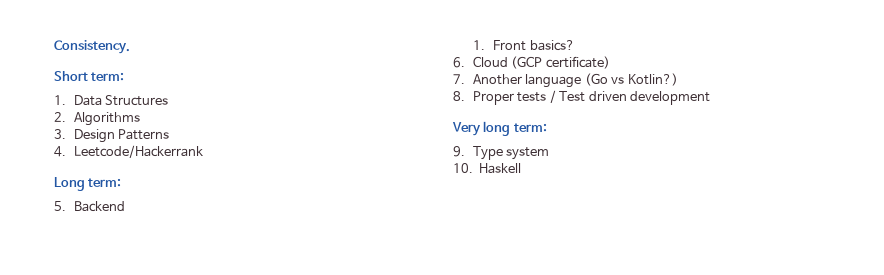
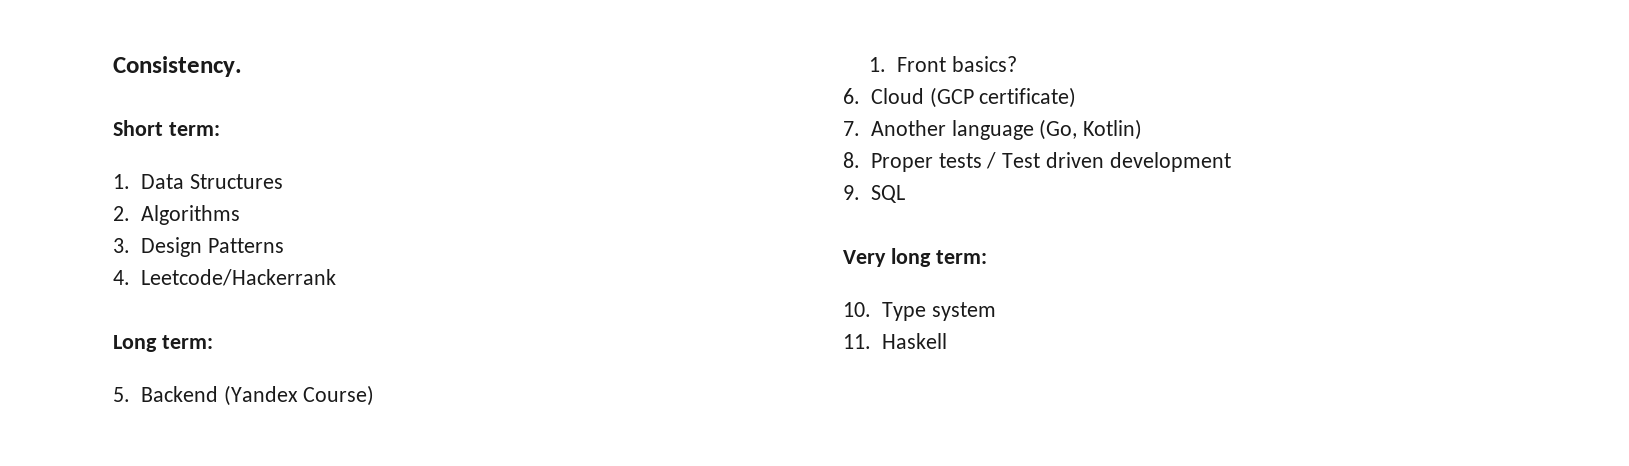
(126, 206) none -> [223,385,375,406] (Yandex Course)
[584,73,678,86] (Go vs Kotlin?) -> [1039,119,1143,140] (Go, Kotlin)
(710, 98) none -> [843,185,905,203] // 9. SQL
[453,146,465,157] 9. -> [843,302,871,317] 10.
[453,163,473,173] 10. -> [843,334,871,349] 11.

